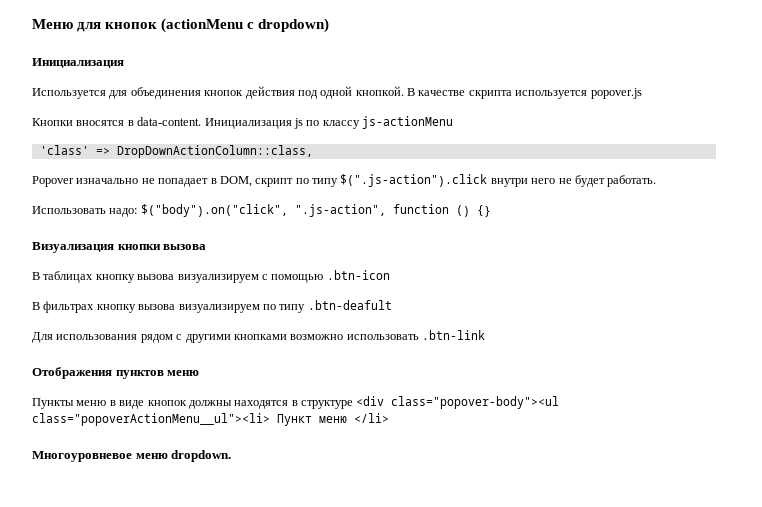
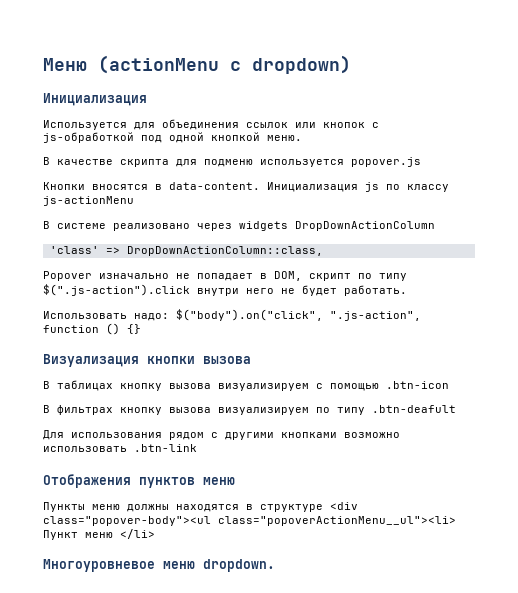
[77,22,158,32] для кнопок -> (87, 64) none
[204,86,404,99] кнопок действия под одной кнопкой. -> [246,122,379,128] [43,132,302,143] ссылок или кнопок с js-обработкой под одной кнопкой меню. //
(512, 94) none -> [176,159,253,167] для подменю
(453, 122) none -> [43,221,435,231] // В системе реализовано через widgets DropDownActionColumn
[109,400,187,409] в виде кнопок -> (120, 507) none

